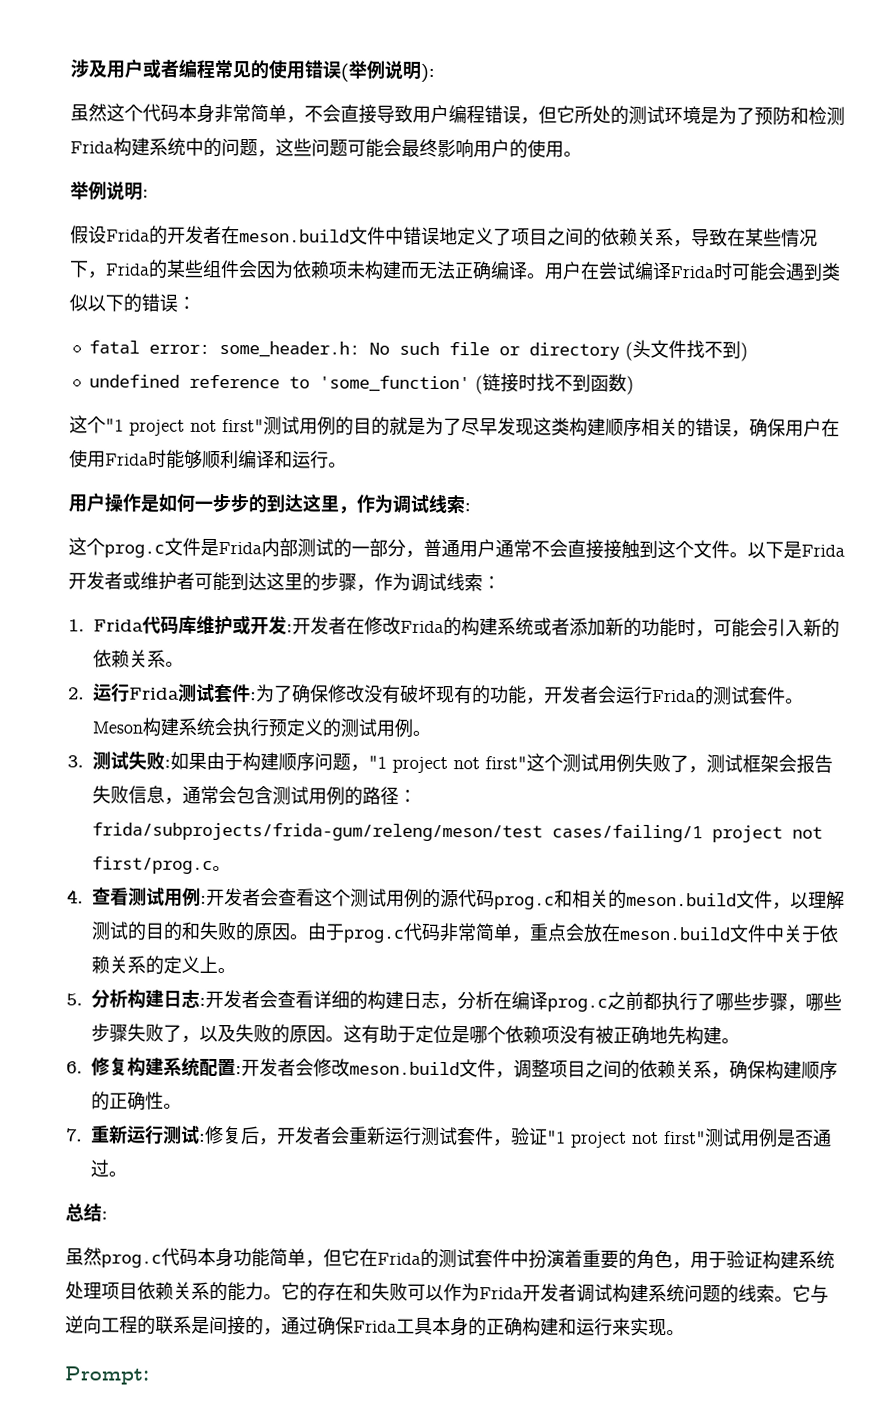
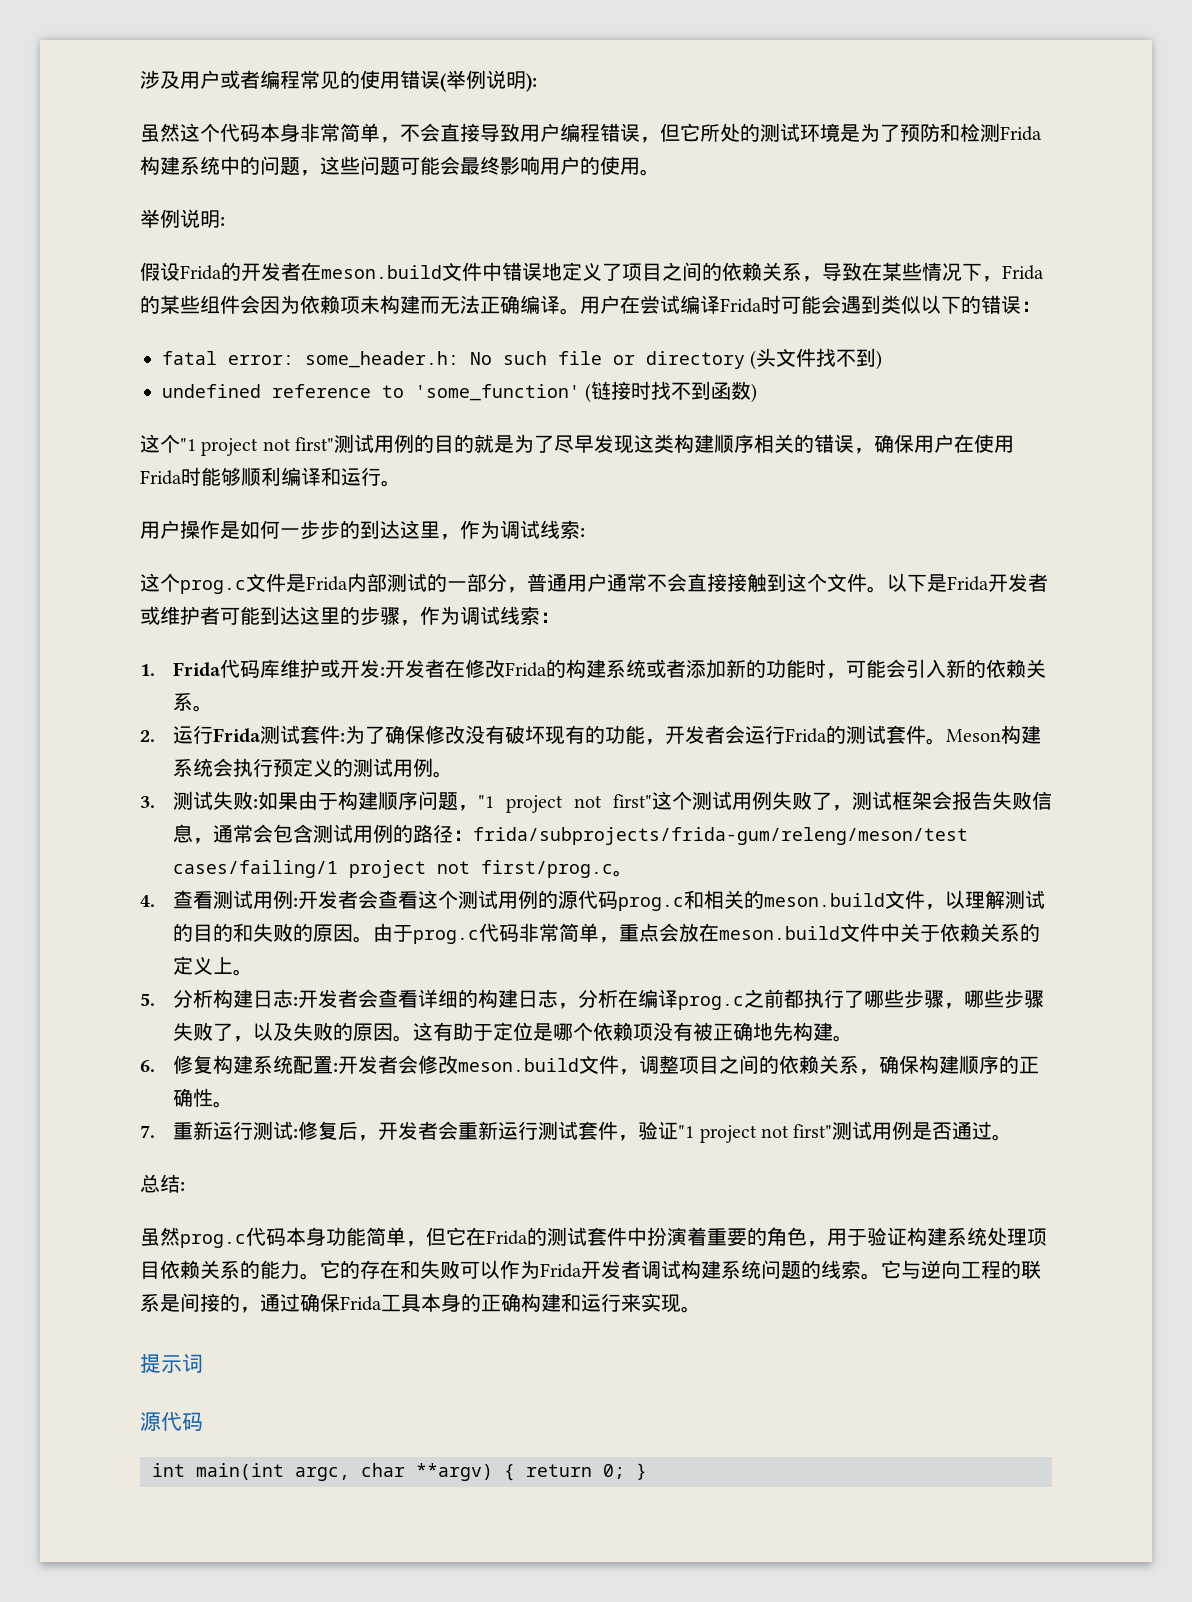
[64,1366,150,1385] Prompt: -> [140,1354,203,1373] [140,1412,203,1431] [152,1463,647,1481] 提示词 // 源代码 // int main(int argc, char **argv) { return 0; }

